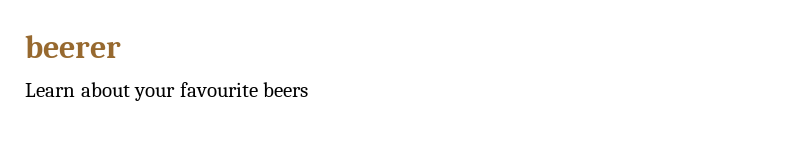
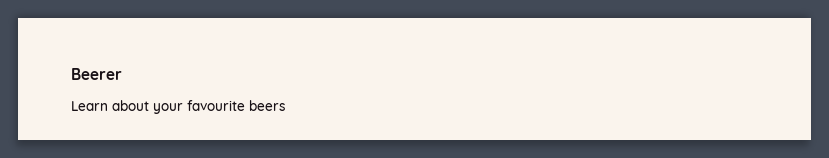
[25,35,121,58] beerer -> [71,68,122,80] Beerer

